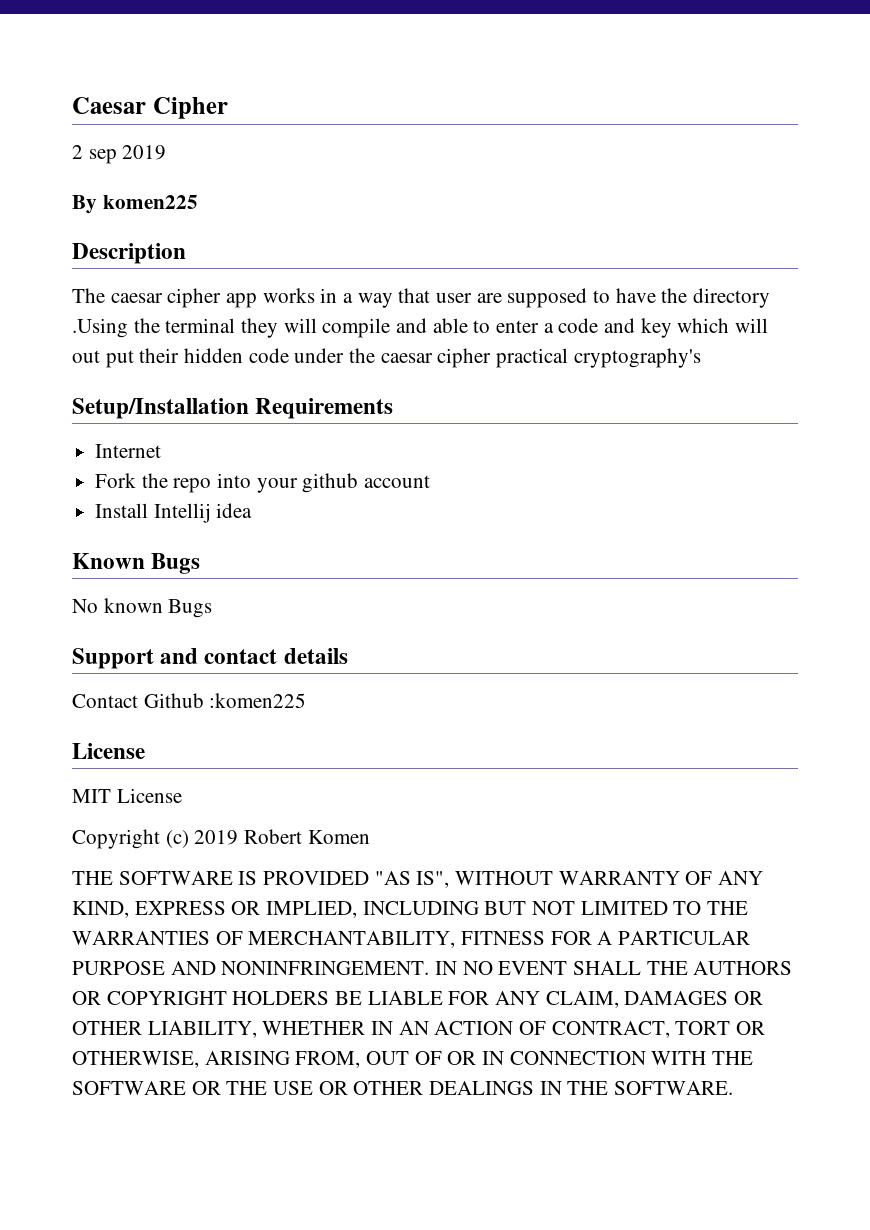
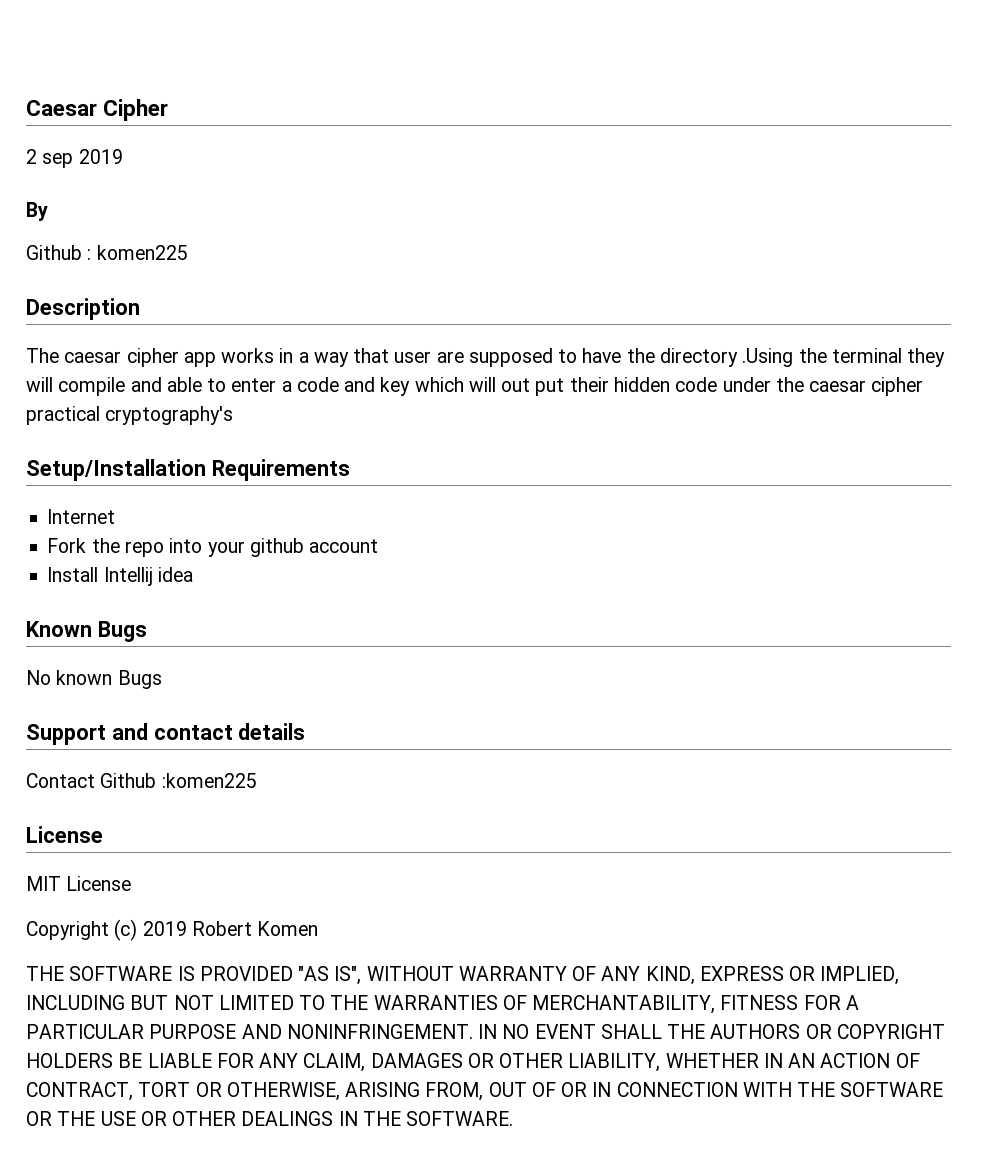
(97, 204) none -> [26,245,92,260] // Github :

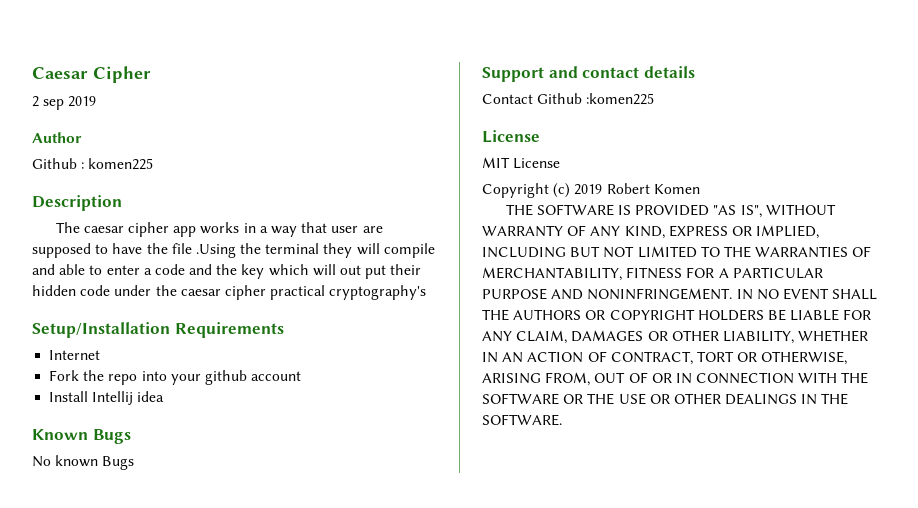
[26,202,48,221] By -> [32,132,82,143] Author
[659,348,738,367] directory -> [171,243,192,254] file
(376, 384) none -> [216,264,238,275] the

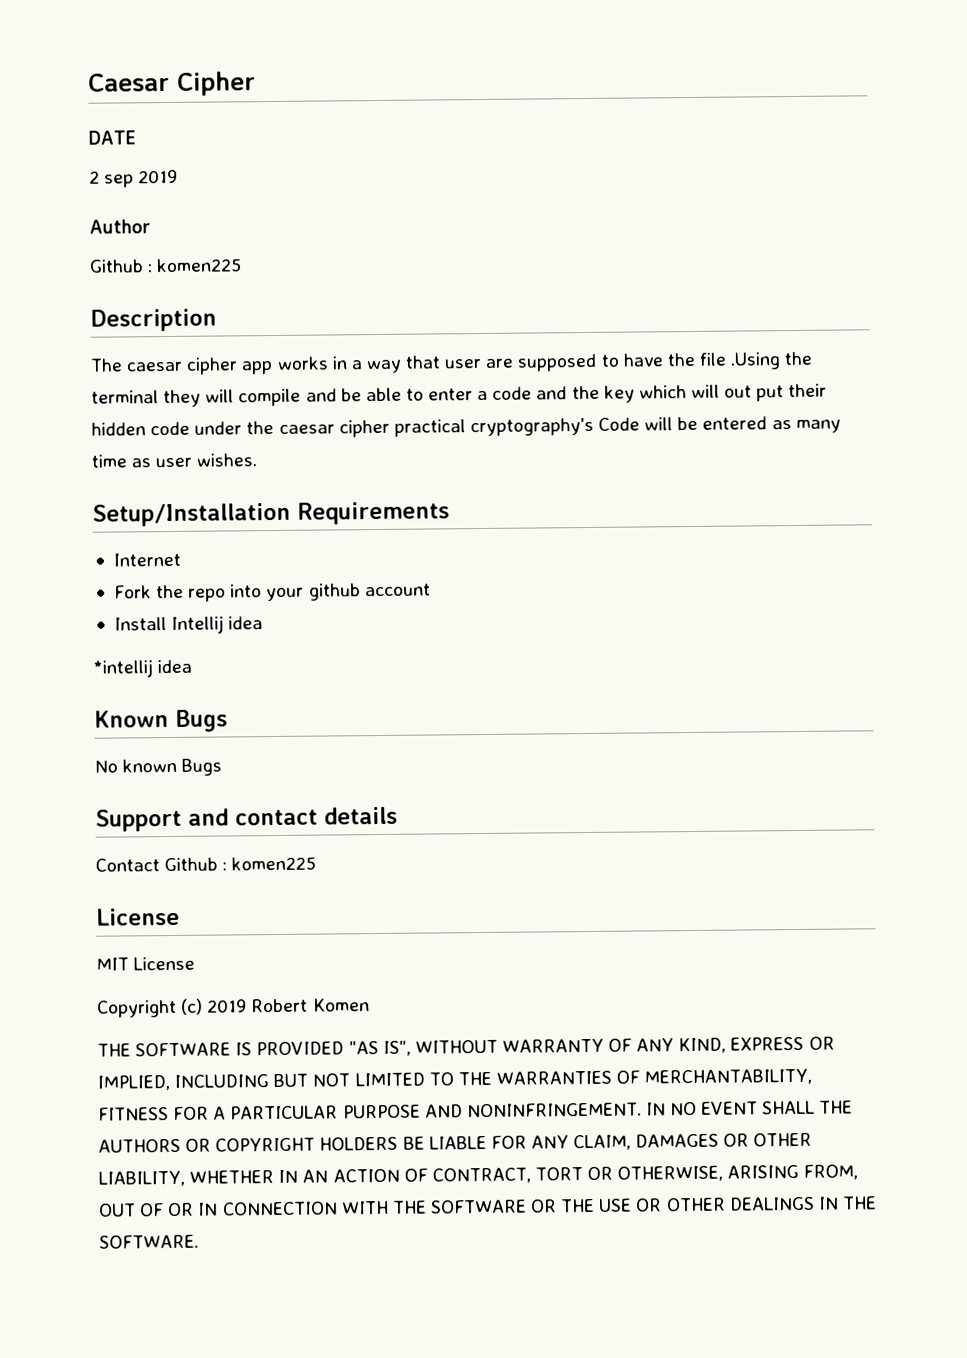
(151, 74) none -> [88,130,136,145] // DATE
(55, 269) none -> [340,388,362,402] be
(427, 292) none -> [598,416,841,433] [91,453,258,468] Code will be entered as many time as user wishes.
(165, 396) none -> [93,659,193,678] // *intellij idea
[586,93,655,105] :komen225 -> [222,856,317,871] : komen225

